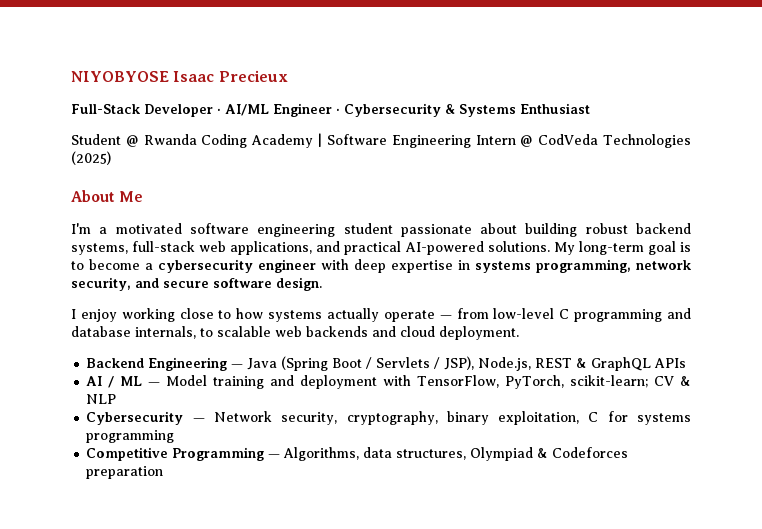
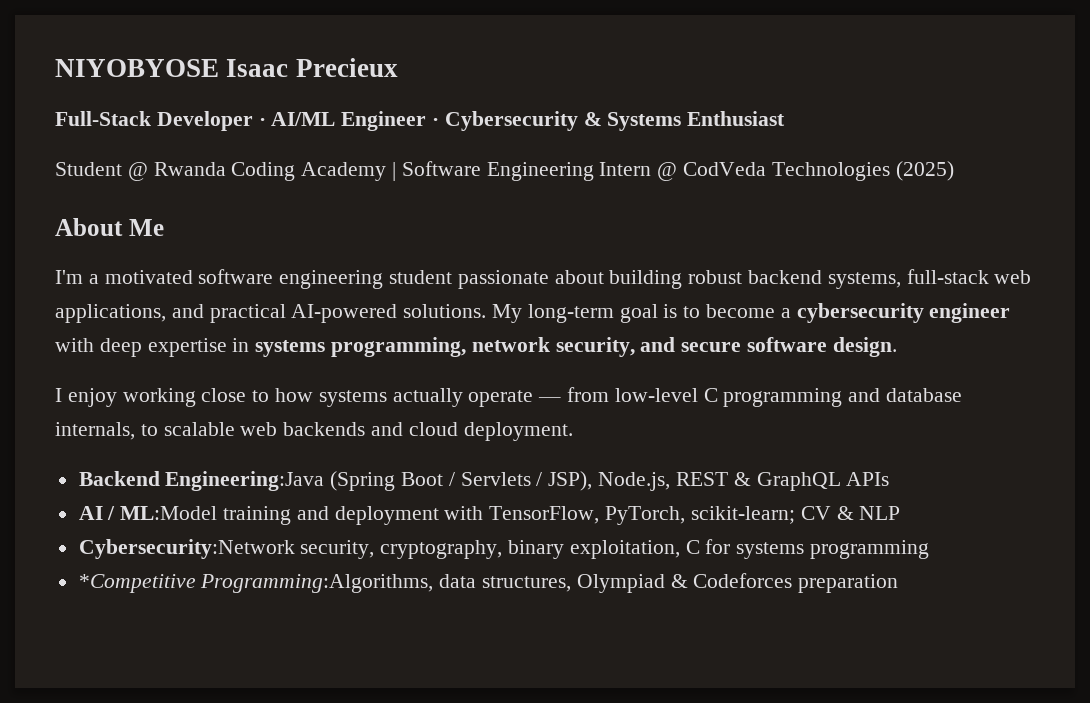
[148,357,278,371] Engineering — Java -> [165,471,325,491] Engineering:Java
[120,375,208,386] ML — Model -> [120,506,218,520] ML:Model
[86,411,272,425] Cybersecurity — Network -> [78,539,295,559] Cybersecurity:Network
[86,447,360,461] Competitive Programming — Algorithms, -> [78,574,434,593] *Competitive Programming:Algorithms,

